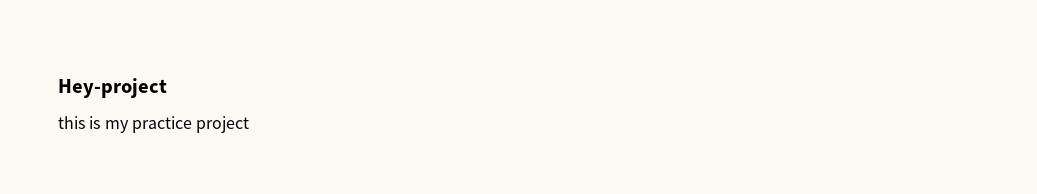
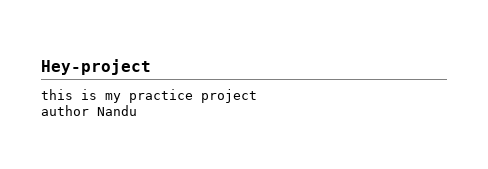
(250, 124) none -> [41,105,137,116] // author Nandu

